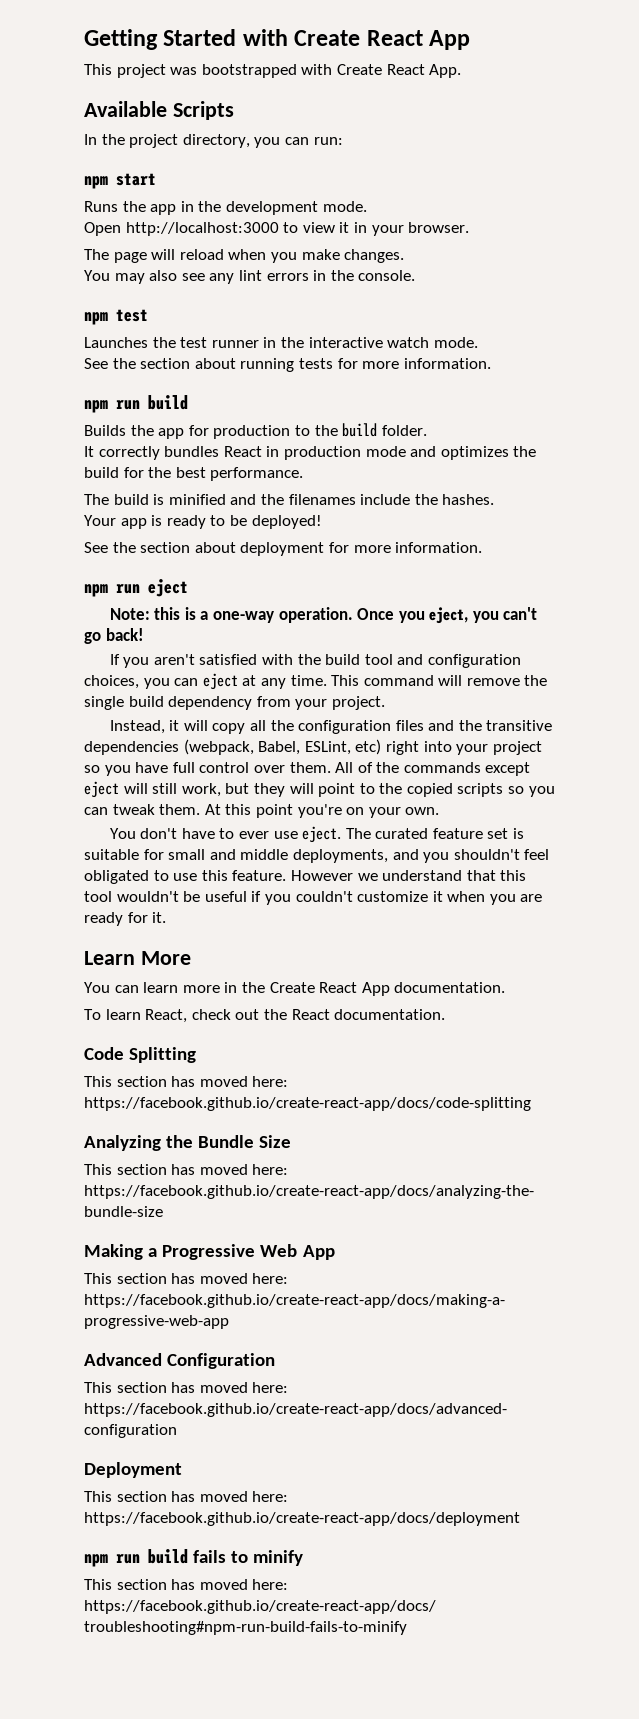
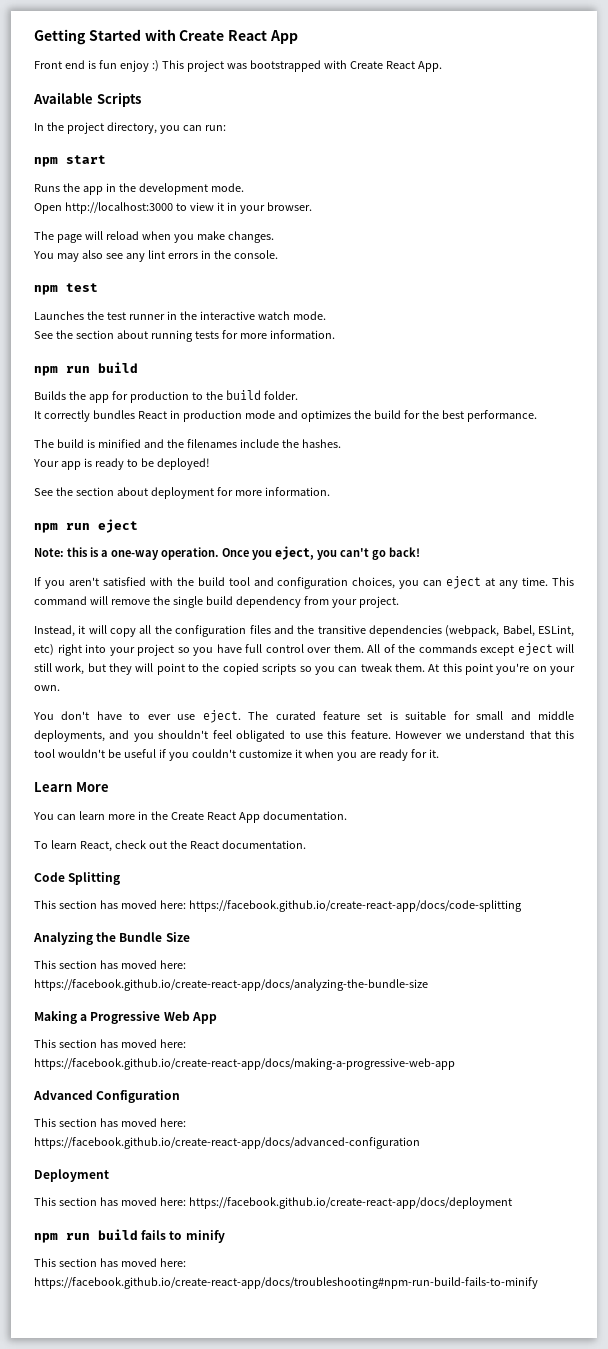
(471, 40) none -> [34,60,159,72] Front end is fun enjoy :)

